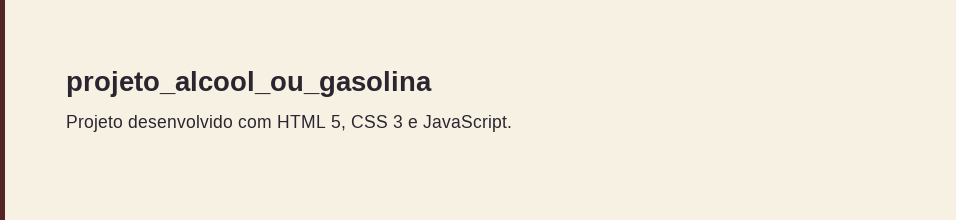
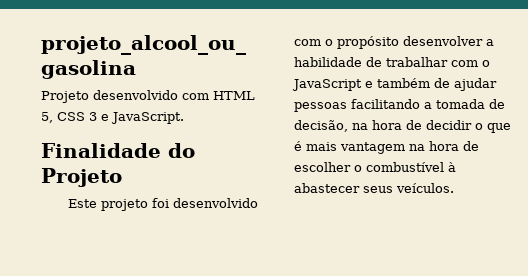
(512, 123) none -> [41,143,195,158] [41,168,122,187] [68,198,259,211] [294,36,494,49] [294,57,490,67] [292,78,497,91] [294,99,505,112] [294,120,511,133] [294,141,479,154] [294,162,456,172] [294,183,454,193] // Finalidade do Projeto // Este projeto foi desenvolvido com o propósito desenvolver a habilidade de trabalhar com o JavaScript e também de ajudar pessoas facilitando a tomada de decisão, na hora de decidir o que é mais vantagem na hora de escolher o combustível à abastecer seus veículos.

